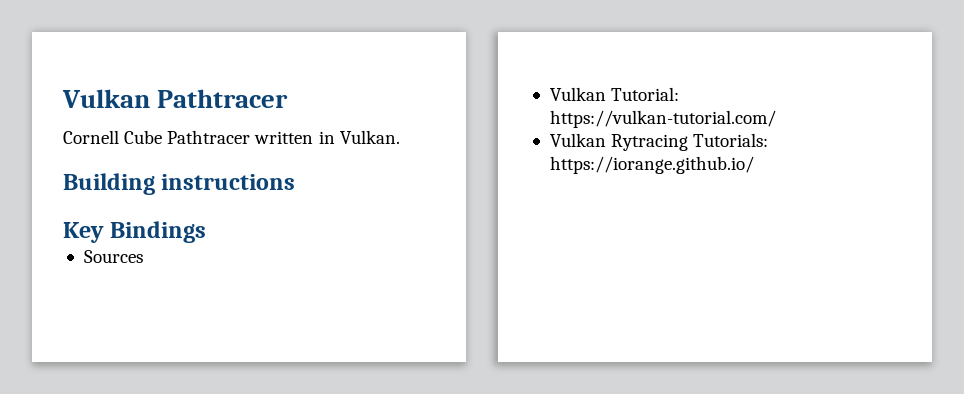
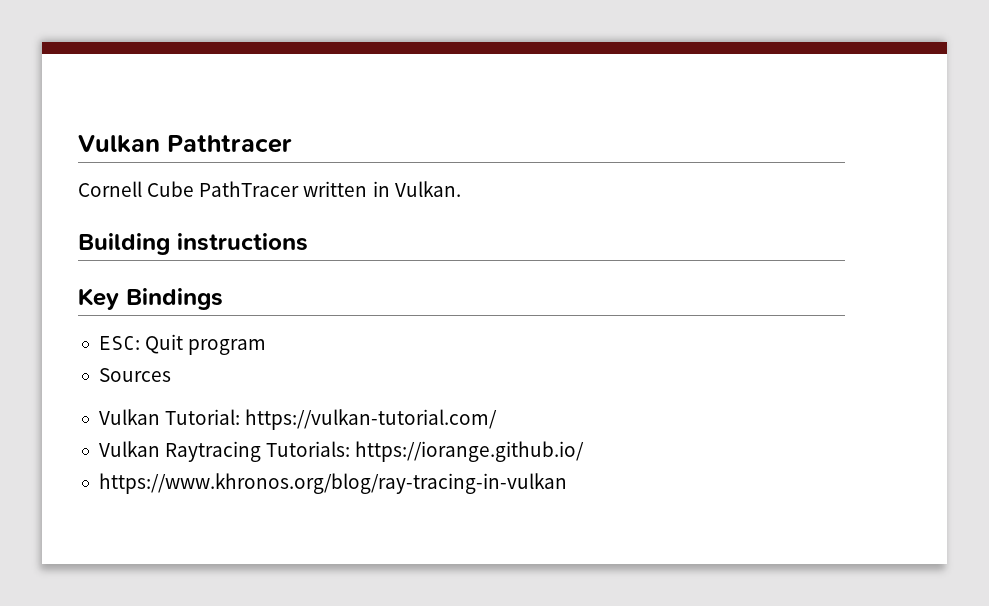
[167,130,251,144] Pathtracer -> [199,181,300,197] PathTracer
(207, 232) none -> [98,334,267,355] // ESC: Quit program
[611,134,689,151] Rytracing -> [165,441,262,462] Raytracing
(754, 165) none -> [98,473,567,494] // https://www.khronos.org/blog/ray-tracing-in-vulkan

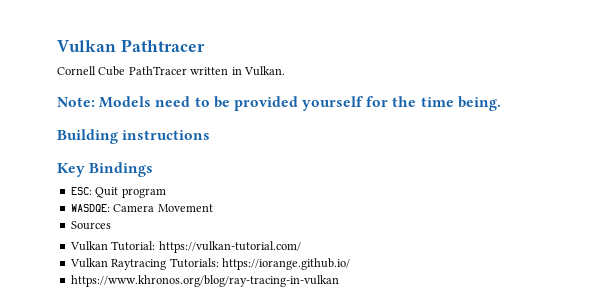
(461, 189) none -> [57,96,501,111] // Note: Models need to be provided yourself for the time being.
(267, 347) none -> [70,204,213,212] // WASDQE: Camera Movement

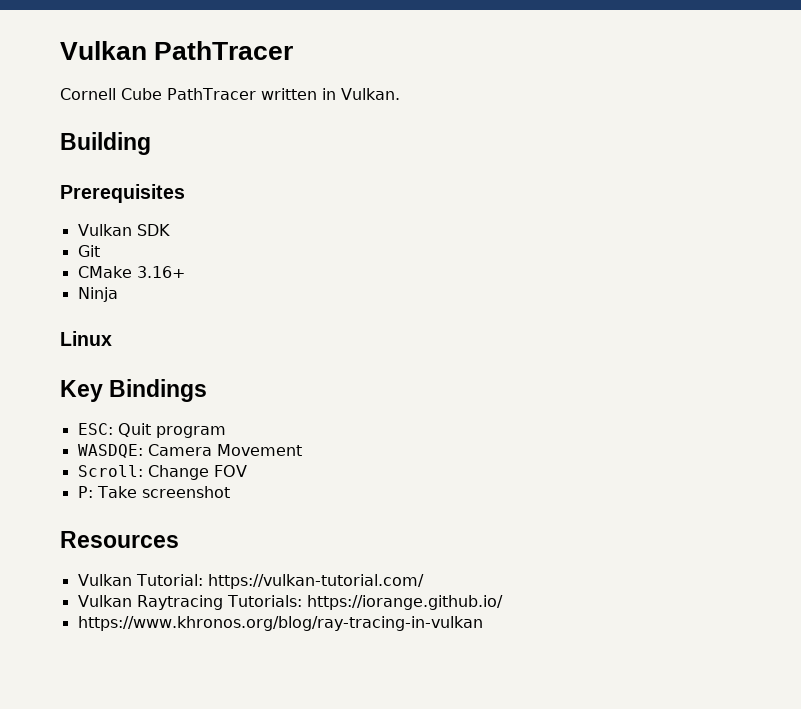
[57,39,205,52] Vulkan Pathtracer -> [60,41,294,60] Vulkan PathTracer
[57,96,501,111] [57,129,211,144] Note: Models need to be provided yourself for the time being. // Building instructions -> [60,132,151,155] [60,184,185,203] [77,224,170,236] [77,245,100,257] [77,266,185,278] [77,287,118,302] [60,331,112,346] Building // Prerequisites // Vulkan SDK // Git // CMake 3.16+ // Ninja // Linux
[70,221,111,230] Sources -> [77,465,247,480] [77,486,230,498] [60,531,179,548] Scroll: Change FOV // P: Take screenshot // Resources

